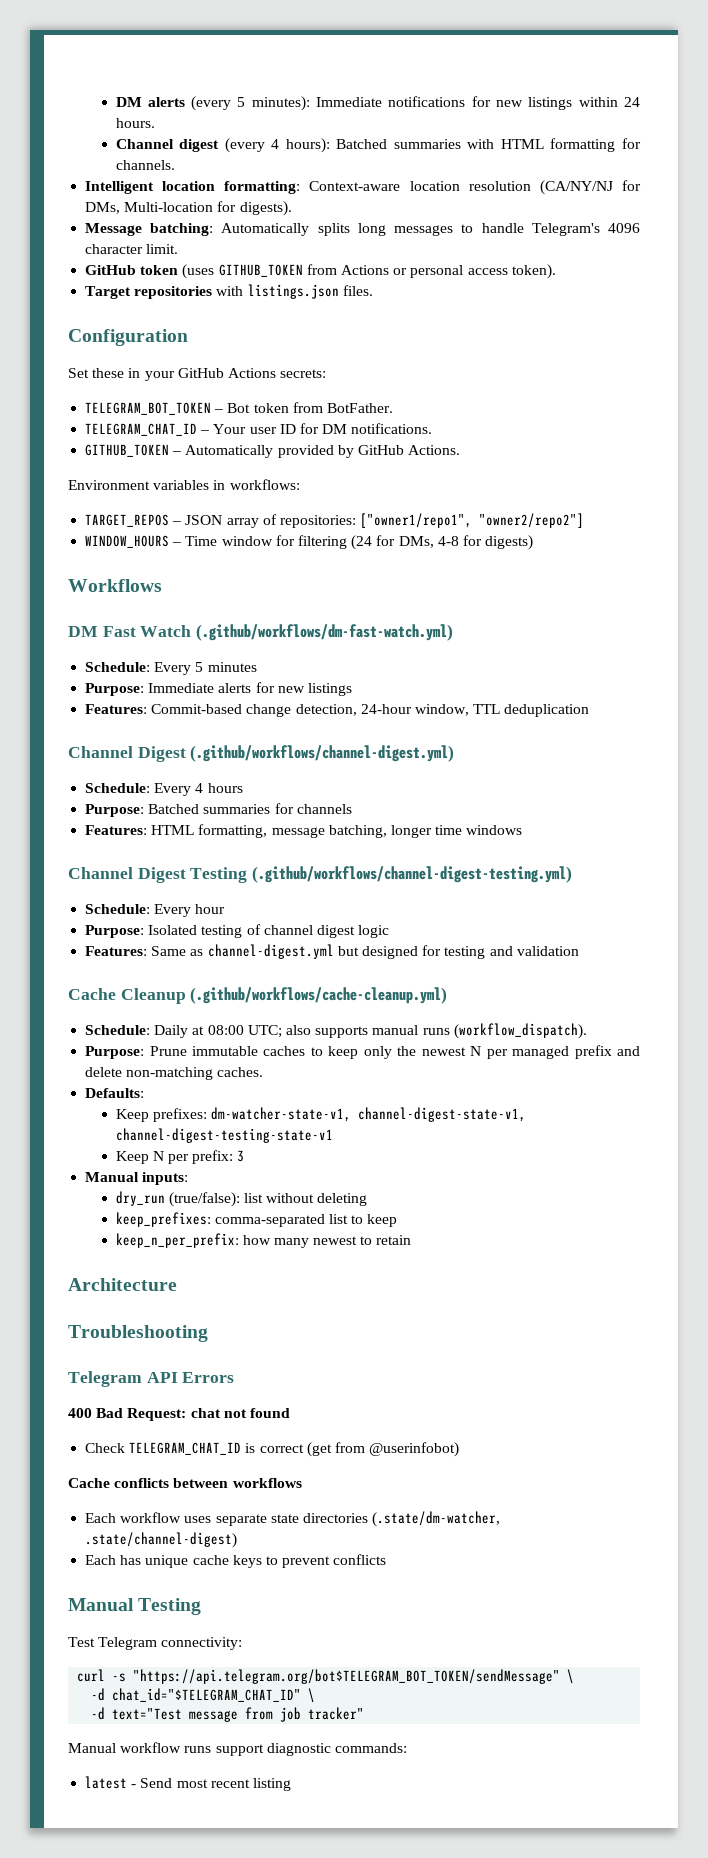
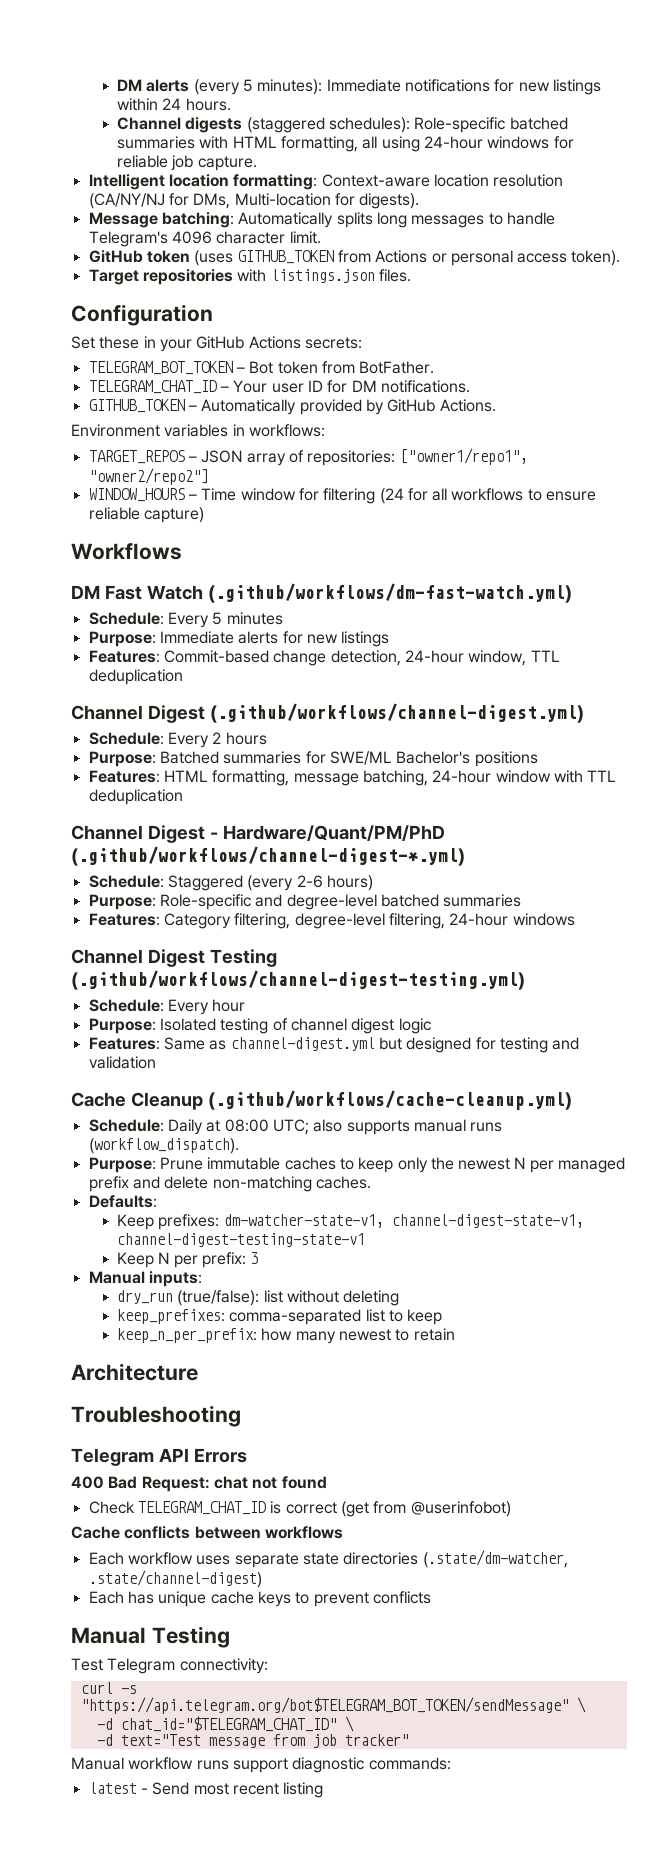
[179,138,641,153] [115,160,175,170] digest (every 4 hours): Batched summaries with HTML formatting for channels. -> [185,117,568,133] [117,136,574,152] [117,155,257,171] digests (staggered schedules): Role-specific batched summaries with HTML formatting, all using 24-hour windows for reliable job capture.
[398,535,534,550] DMs, 4-8 for digests) -> [432,488,597,501] [88,507,204,523] all workflows to ensure reliable capture)
[195,783,204,793] 4 -> [212,732,222,744] 2
[296,804,352,814] channels -> [329,751,538,767] SWE/ML Bachelor's positions
[390,825,463,838] longer time -> [432,770,617,783] [88,789,183,805] [71,825,445,843] [71,846,465,866] [88,875,373,891] [88,894,522,910] [88,913,509,929] 24-hour window with TTL deduplication // Channel Digest - Hardware/Quant/PM/PhD (.github/workflows/channel-digest-*.yml) // Schedule: Staggered (every 2-6 hours) // Purpose: Role-specific and degree-level batched summaries // Features: Category filtering, degree-level filtering, 24-hour

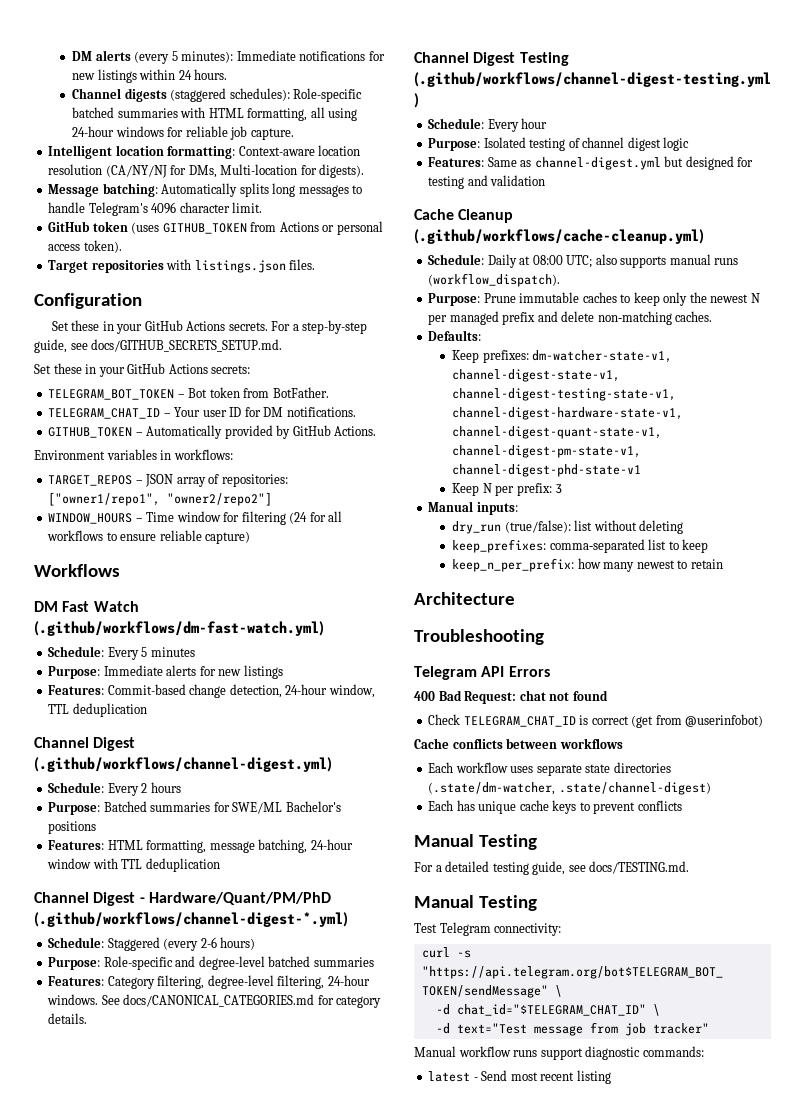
(213, 315) none -> [51,320,368,334] [34,339,283,353] // Set these in your GitHub Actions secrets. For a step-by-step guide, see docs/GITHUB_SECRETS_SETUP.md.
[512,913,575,926] windows -> [47,994,382,1008] [48,1013,88,1024] windows. See docs/CANONICAL_CATEGORIES.md for category details.
[117,1233,366,1247] channel-digest-testing-state-v1 -> [452,388,677,401] [452,407,684,420] [452,426,663,439] [452,445,642,458] [452,464,642,477] channel-digest-testing-state-v1, channel-digest-hardware-state-v1, channel-digest-quant-state-v1, channel-digest-pm-state-v1, channel-digest-phd-state-v1
(230, 1637) none -> [414,861,690,875] [414,895,537,911] // For a detailed testing guide, see docs/TESTING.md. // Manual Testing

